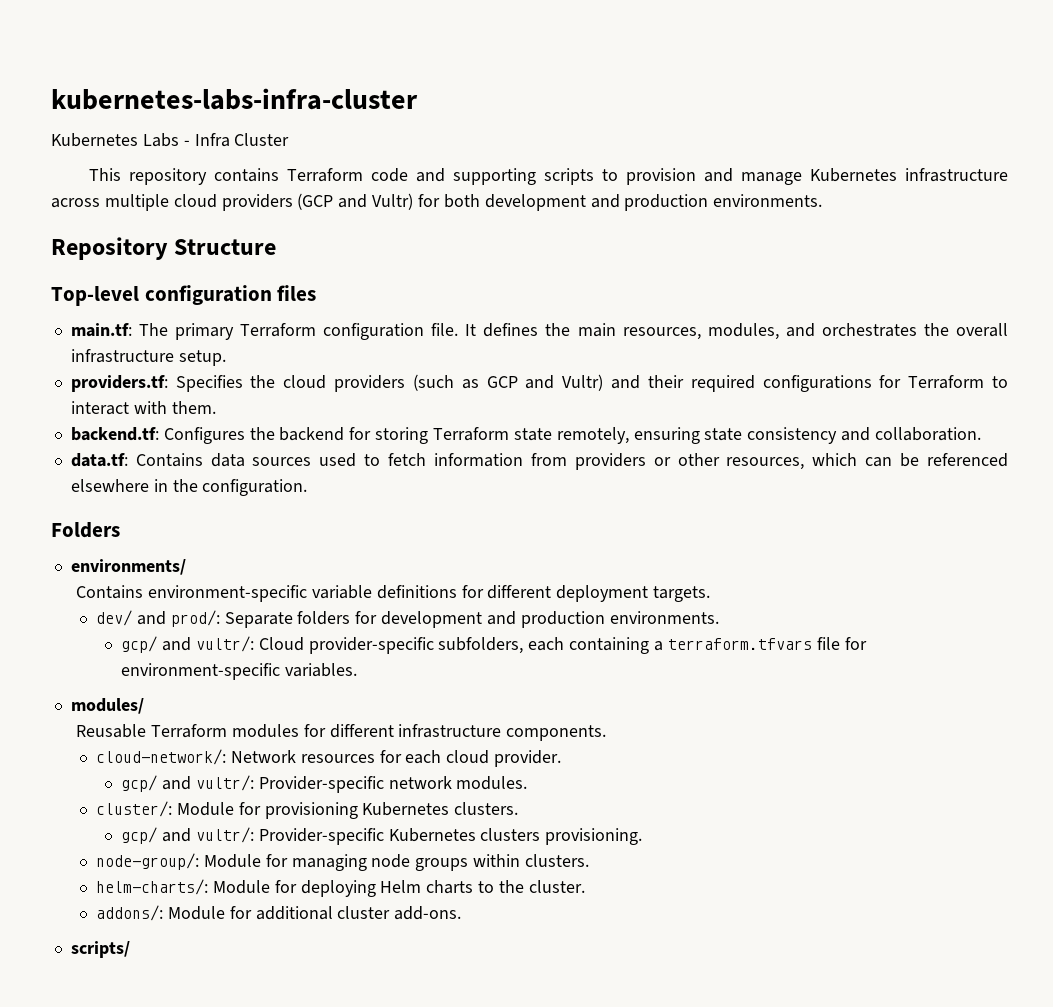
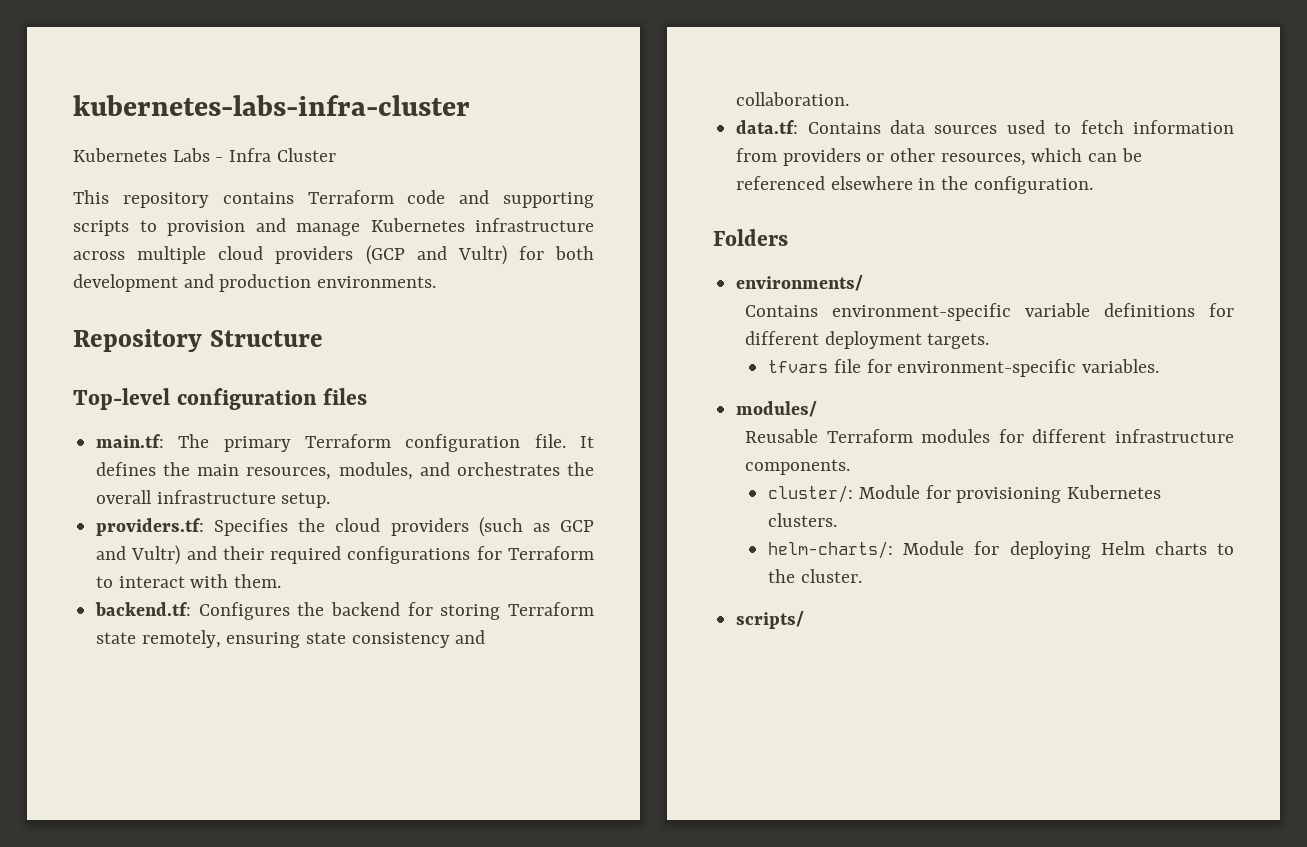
[95,610,719,628] [121,636,812,654] dev/ and prod/: Separate folders for development and production environments. // gcp/ and vultr/: Cloud provider-specific subfolders, each containing a terraform.tfvars -> [768,360,829,373] tfvars
[95,749,562,767] [121,775,528,793] // cloud-network/: Network resources for each cloud provider. // gcp/ and vultr/: Provider-specific network modules. -> (851, 467) none
[121,827,643,845] [95,853,589,871] // gcp/ and vultr/: Provider-specific Kubernetes clusters provisioning. // node-group/: Module for managing node groups within clusters. -> (838, 520) none
[95,905,462,921] // addons/: Module for additional cluster add-ons. -> (862, 576) none

